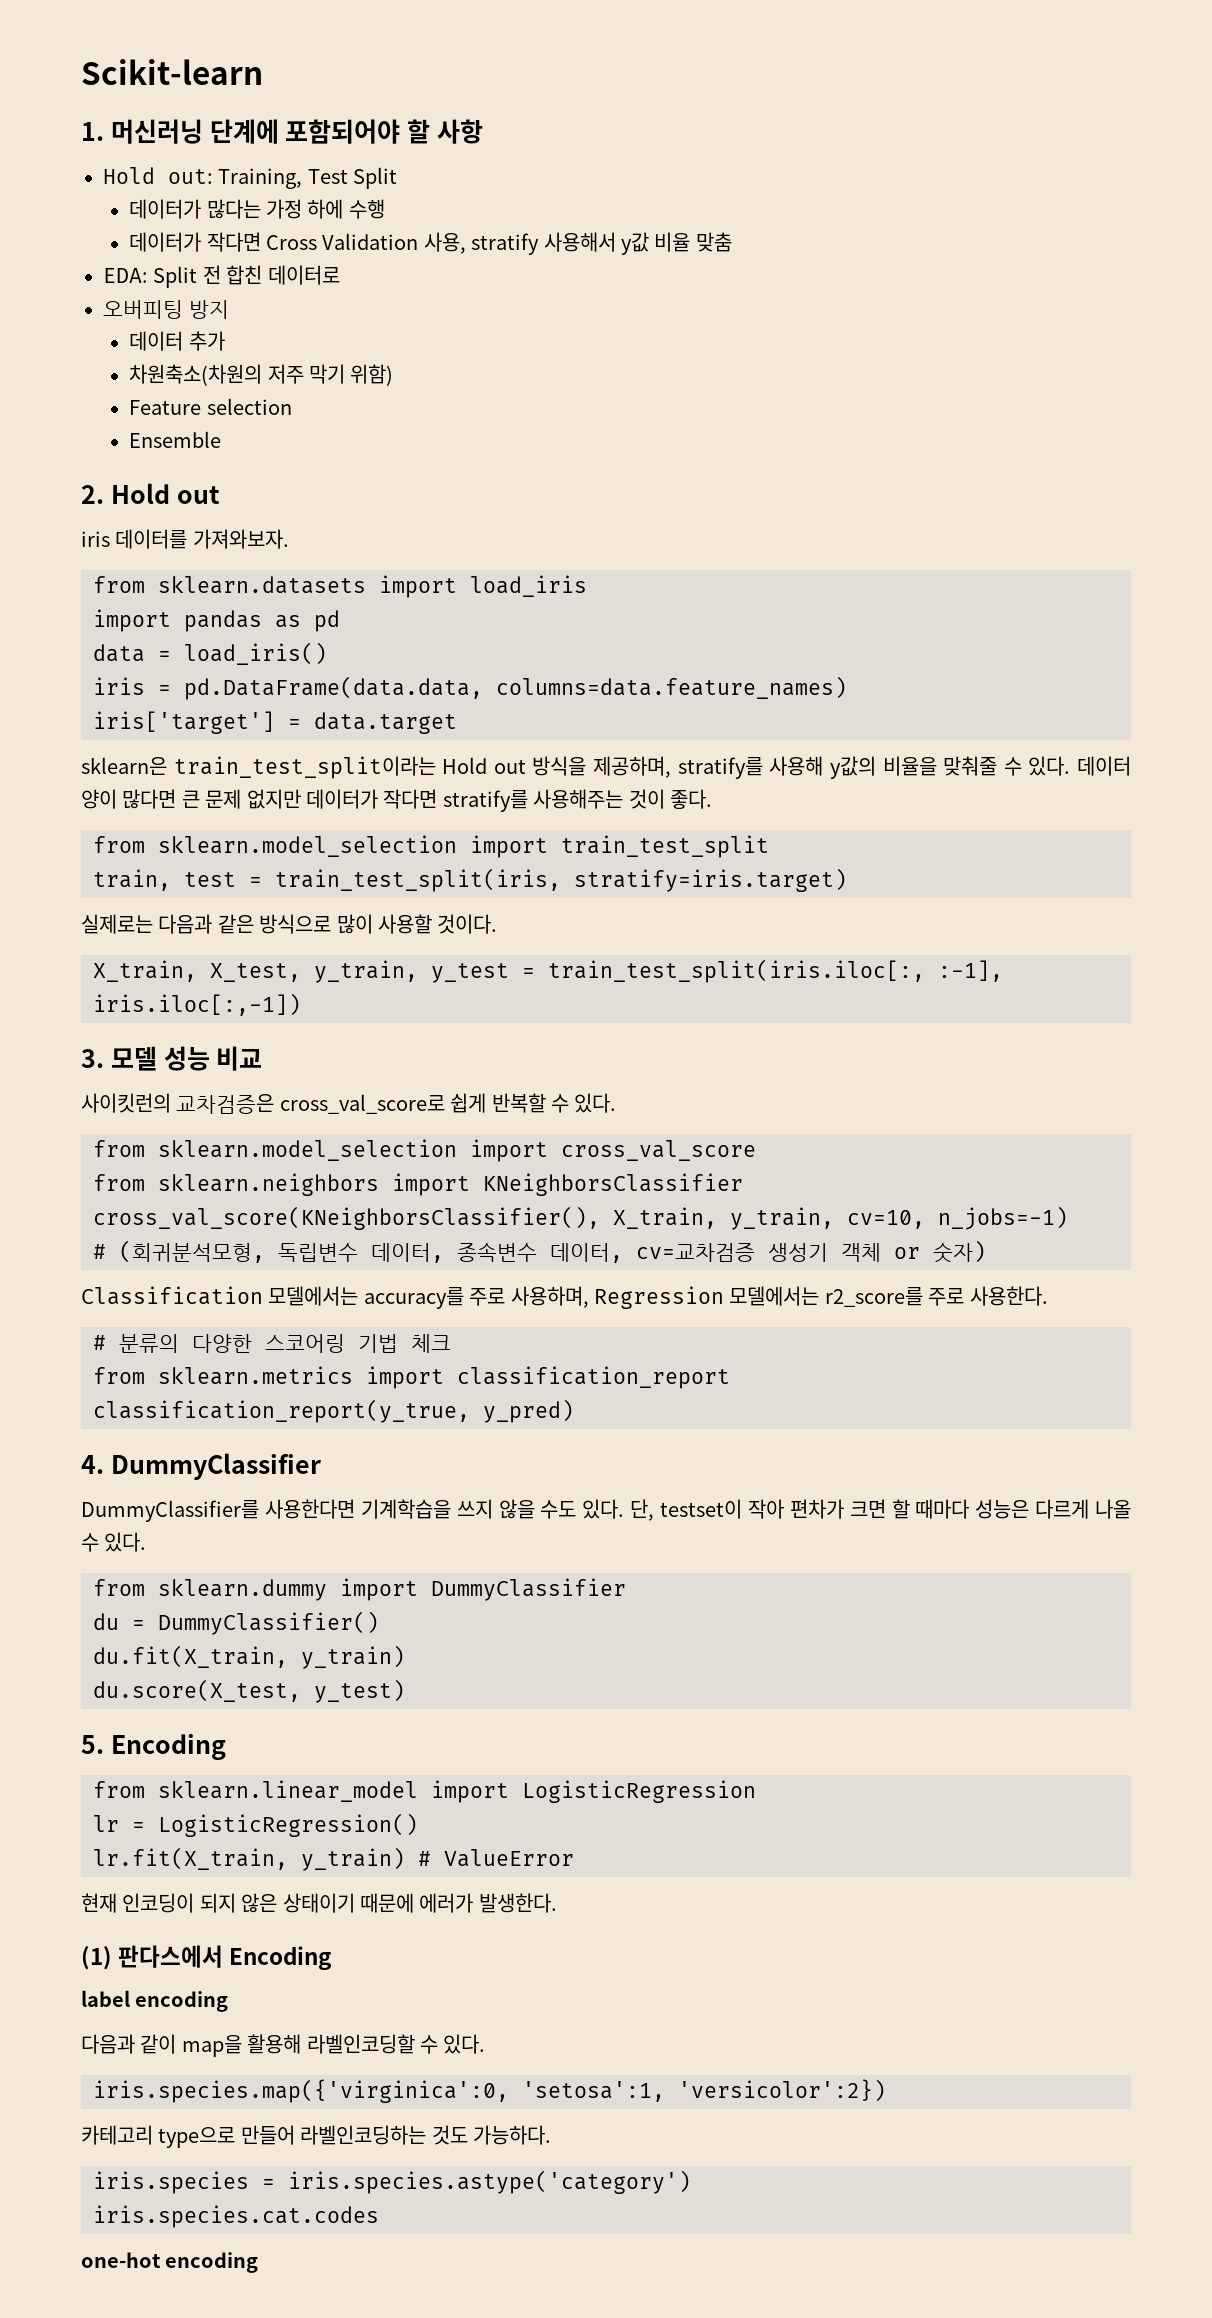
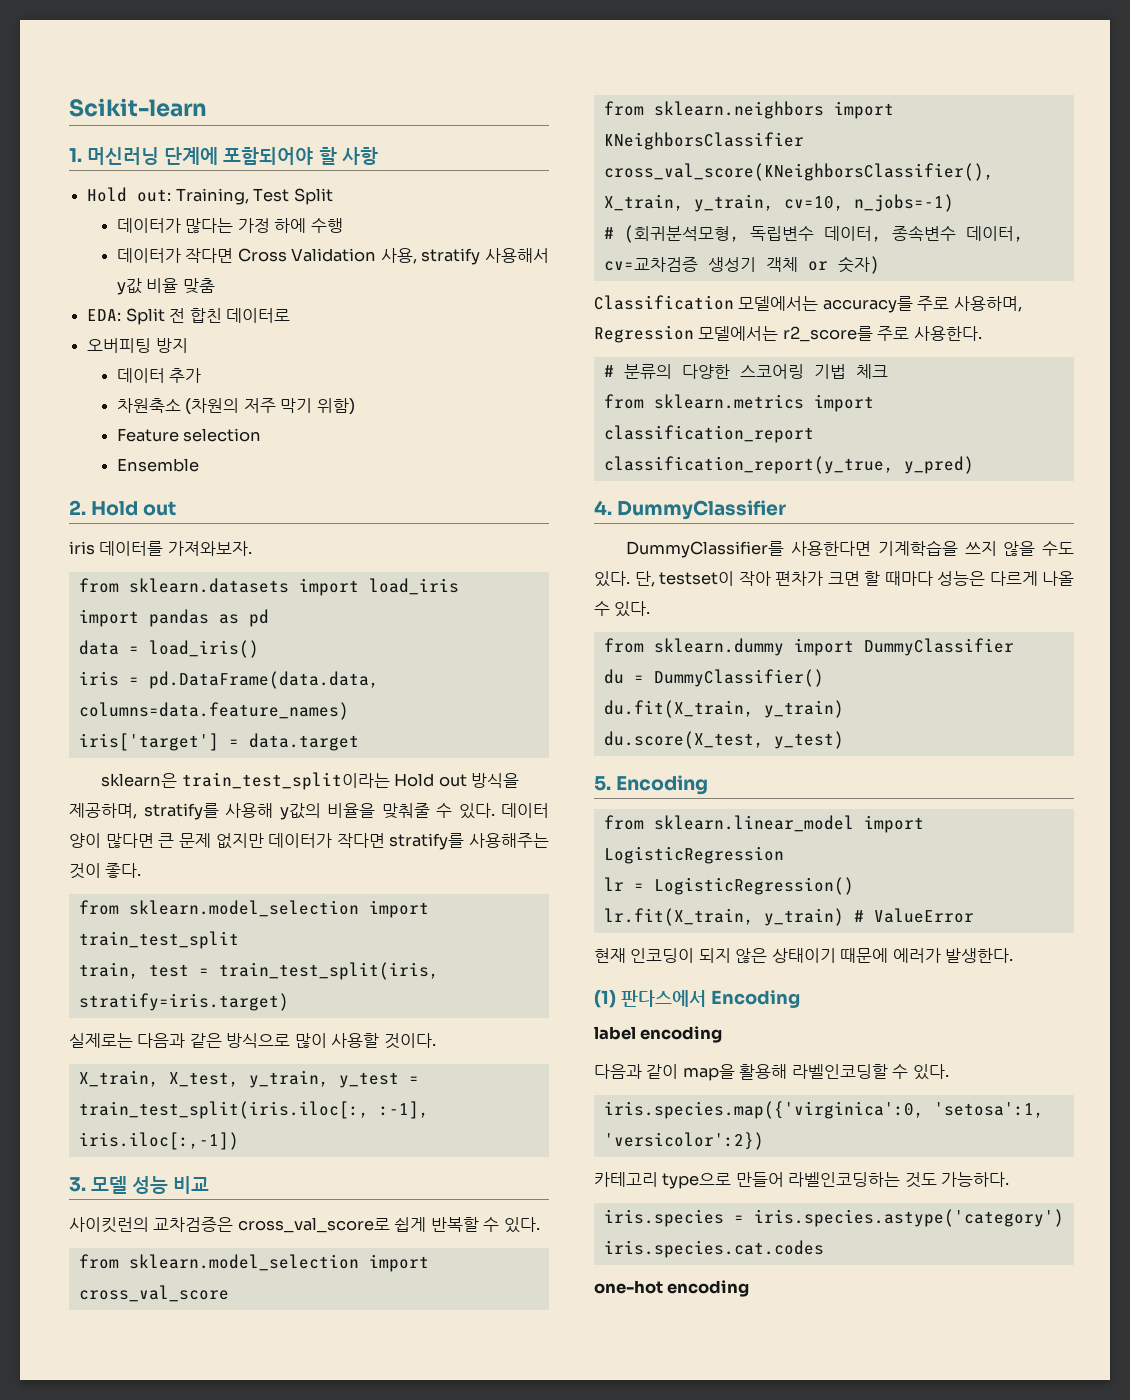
[129,364,263,386] 차원축소(차원의 -> [116,398,240,415] 차원축소 (차원의

